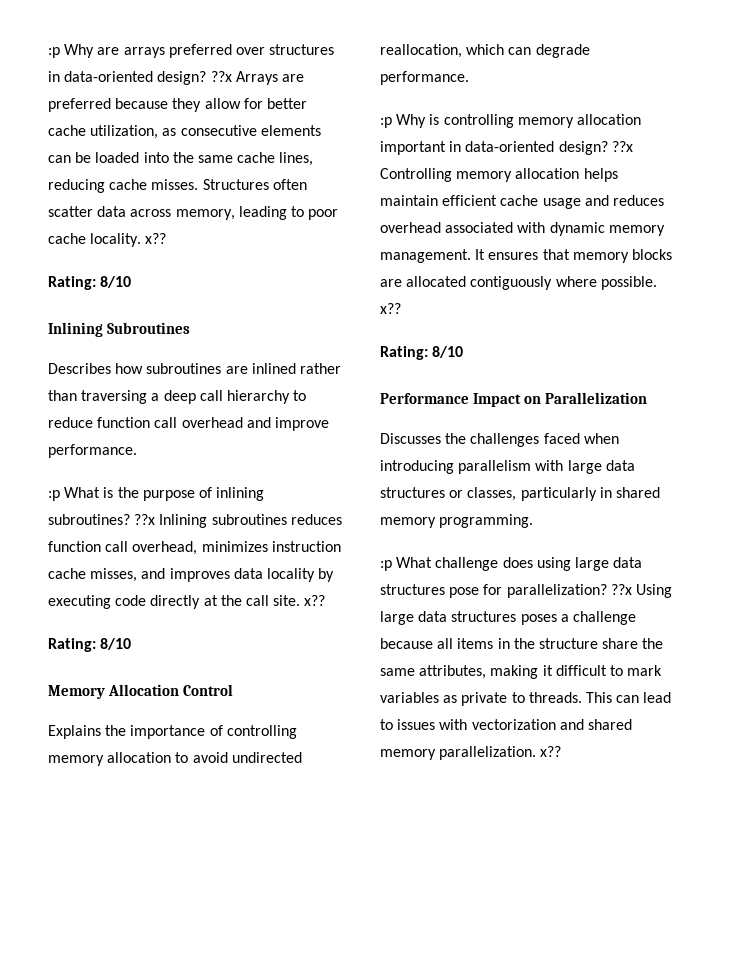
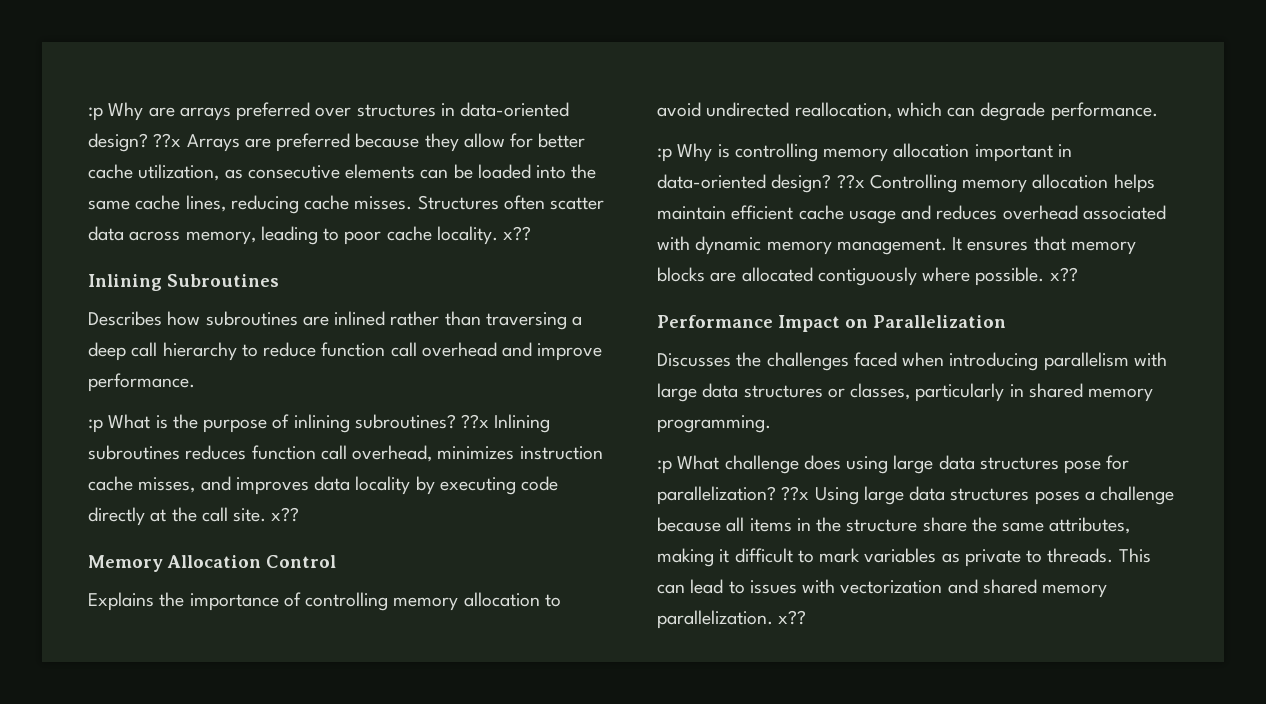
[48,276,132,290] // Rating: 8/10 -> (532, 233) none
[48,638,132,652] // Rating: 8/10 -> (300, 514) none
[380,346,464,360] // Rating: 8/10 -> (1078, 274) none

